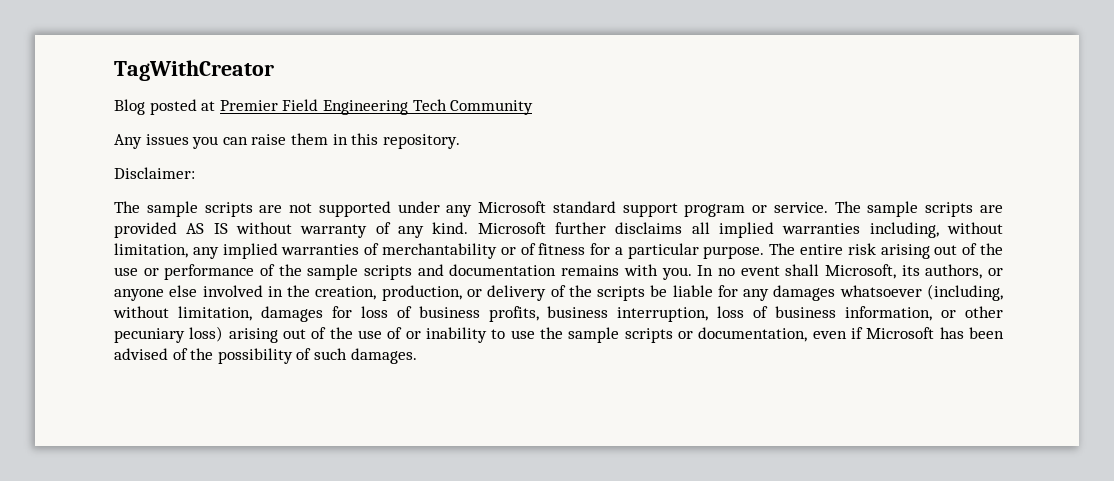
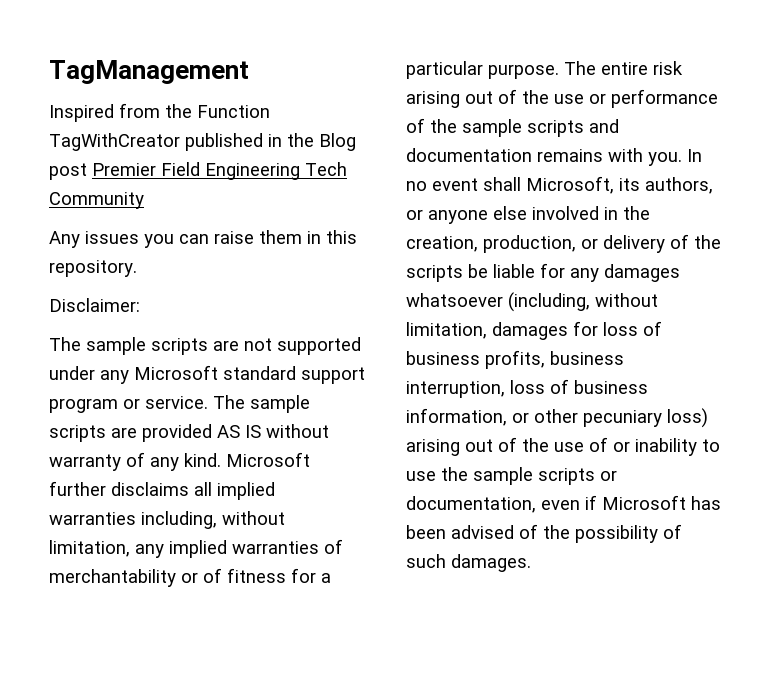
[114,60,274,81] [114,99,216,115] TagWithCreator // Blog posted at -> [49,60,249,84] [49,103,270,122] [49,133,356,151] [49,163,87,180] TagManagement // Inspired from the Function TagWithCreator published in the Blog post

